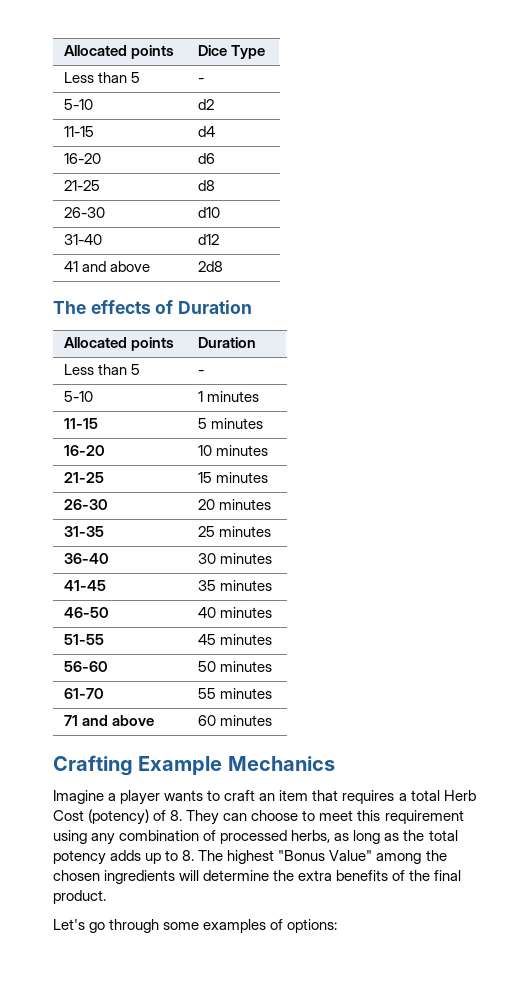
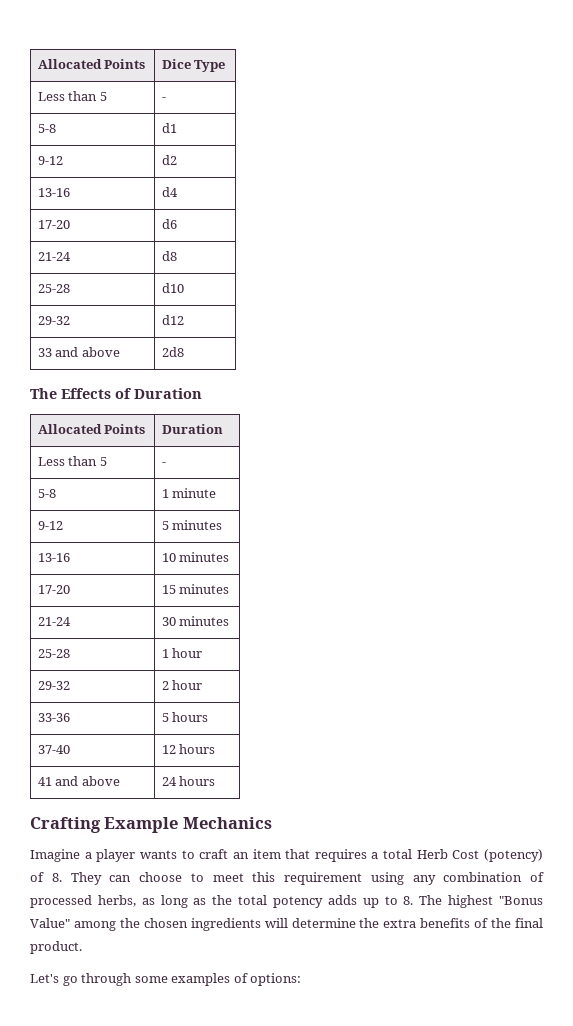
[64,45,175,59] Allocated points -> [37,59,146,69] Allocated Points
[64,99,94,110] 5-10 -> [37,124,56,133] [161,123,177,133] [37,156,63,165] 5-8 | d1 // 9-12
[64,126,95,137] 11-15 -> [37,188,70,197] 13-16
[64,153,102,164] 16-20 -> [37,220,70,229] 17-20
[64,180,101,191] 21-25 -> [37,252,71,261] 21-24
[64,207,106,218] 26-30 -> [37,284,70,293] 25-28
[64,234,103,245] 31-40 -> [37,316,70,325] 29-32
[64,261,79,272] 41 -> [37,348,52,357] 33
[90,300,151,314] effects -> [61,388,111,399] Effects
[131,337,175,351] points -> [104,424,146,434] Points
[64,391,94,402] [198,391,260,402] [64,418,99,429] 5-10 | 1 minutes // 11-15 -> [37,489,56,498] [161,488,217,498] [37,521,63,530] 5-8 | 1 minute // 9-12
[64,445,106,456] 16-20 -> [37,553,70,562] 13-16
[64,472,105,483] 21-25 -> [37,585,70,594] 17-20
[64,499,109,510] [198,499,272,510] [64,526,105,537] [198,526,272,537] [64,553,110,564] [198,553,273,564] [64,580,107,591] [198,580,273,591] [64,607,110,618] [198,607,273,618] [64,634,105,645] [198,634,273,645] [64,661,109,672] [198,661,273,672] [64,688,105,699] [198,688,273,699] [64,715,155,726] [198,715,273,726] 26-30 | 20 minutes // 31-35 | 25 minutes // 36-40 | 30 minutes // 41-45 | 35 minutes // 46-50 | 40 minutes // 51-55 | 45 minutes // 56-60 | 50 minutes // 61-70 | 55 minutes // 71 and above | 60 minutes -> [37,617,71,626] [161,616,230,626] [37,649,70,658] [161,648,203,658] [37,681,70,690] [161,680,203,690] [37,713,70,722] [161,712,209,722] [37,745,70,754] [161,744,216,754] [37,776,120,786] [161,776,216,786] 21-24 | 30 minutes // 25-28 | 1 hour // 29-32 | 2 hour // 33-36 | 5 hours // 37-40 | 12 hours // 41 and above | 24 hours

